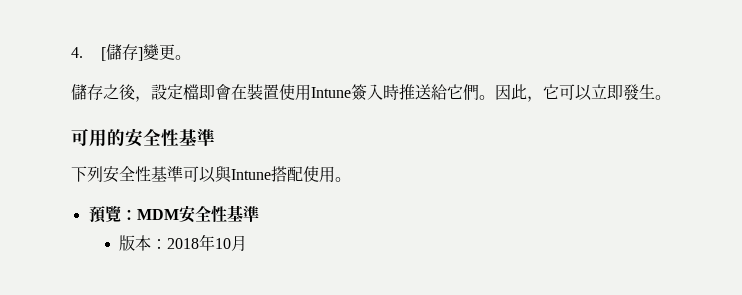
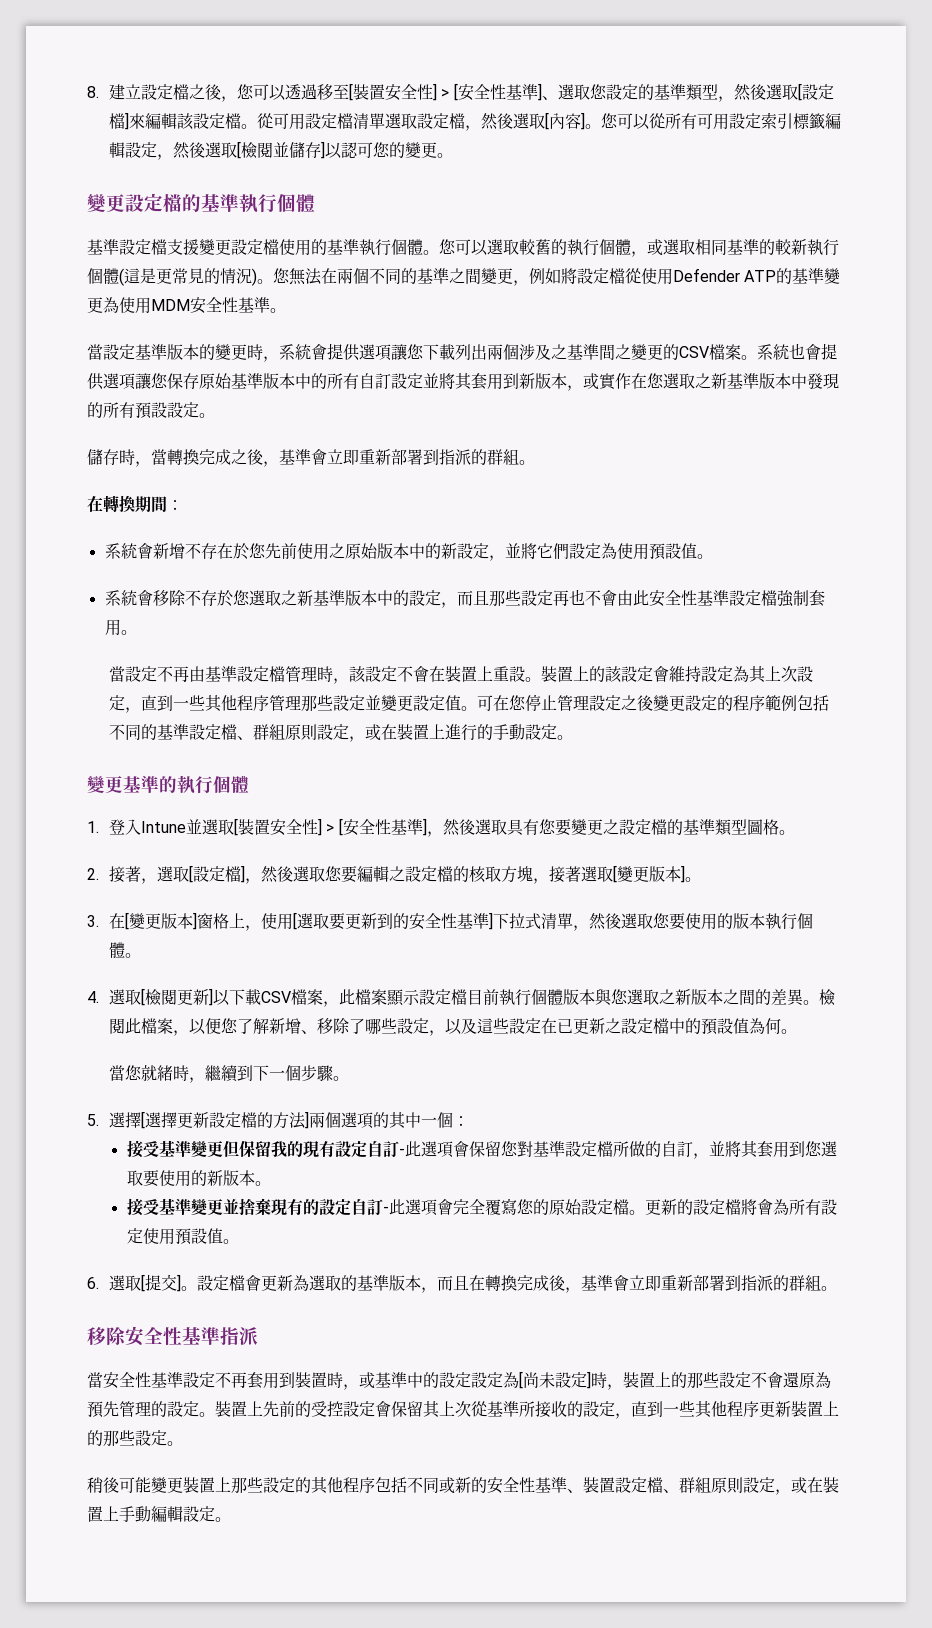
[71,44,192,61] [71,84,671,102] [71,128,215,147] [71,166,351,183] [88,205,259,223] [118,234,247,251] 4. [儲存]變更。 // 儲存之後，設定檔即會在裝置使用Intune簽入時推送給它們。因此，它可以立即發生。 // 可用的安全性基準 // 下列安全性基準可以與Intune搭配使用。 // 預覽：MDM安全性基準 // 版本：2018年10月 -> [87,83,834,102] [109,112,842,131] [109,141,454,160] [87,193,315,213] [87,239,839,257] [87,268,841,286] [87,297,286,314] [87,343,837,362] [87,373,839,391] [87,402,215,419] [87,449,535,467] [87,495,183,513] [104,543,713,561] [104,589,825,608] [104,619,137,636] [109,666,814,684] [109,694,830,713] [109,724,574,742] [87,775,249,794] [87,818,795,837] [87,865,702,884] [87,912,814,931] [109,942,142,958] [87,988,836,1007] [109,1018,798,1036] [109,1065,350,1083] [87,1111,470,1129] [126,1140,838,1159] [126,1170,271,1187] [126,1198,837,1216] [126,1228,239,1245] [87,1274,838,1293] [87,1326,258,1346] [87,1371,831,1390] [87,1401,839,1419] [87,1430,183,1447] [87,1477,839,1495] [87,1506,231,1522] 8.建立設定檔之後，您可以透過移至[裝置安全性] > [安全性基準]、選取您設定的基準類型，然後選取[設定檔]來編輯該設定檔。從可用設定檔清單選取設定檔，然後選取[內容]。您可以從所有可用設定索引標籤編輯設定，然後選取[檢閱並儲存]以認可您的變更。 // 變更設定檔的基準執行個體 // 基準設定檔支援變更設定檔使用的基準執行個體。您可以選取較舊的執行個體，或選取相同基準的較新執行個體(這是更常見的情況)。您無法在兩個不同的基準之間變更，例如將設定檔從使用Defender ATP的基準變更為使用MDM安全性基準。 // 當設定基準版本的變更時，系統會提供選項讓您下載列出兩個涉及之基準間之變更的CSV檔案。系統也會提供選項讓您保存原始基準版本中的所有自訂設定並將其套用到新版本，或實作在您選取之新基準版本中發現的所有預設設定。 // 儲存時，當轉換完成之後，基準會立即重新部署到指派的群組。 // 在轉換期間： // 系統會新增不存在於您先前使用之原始版本中的新設定，並將它們設定為使用預設值。 // 系統會移除不存於您選取之新基準版本中的設定，而且那些設定再也不會由此安全性基準設定檔強制套用。 // 當設定不再由基準設定檔管理時，該設定不會在裝置上重設。裝置上的該設定會維持設定為其上次設定，直到一些其他程序管理那些設定並變更設定值。可在您停止管理設定之後變更設定的程序範例包括不同的基準設定檔、群組原則設定，或在裝置上進行的手動設定。 // 變更基準的執行個體 // 1.登入Intune並選取[裝置安全性] > [安全性基準]，然後選取具有您要變更之設定檔的基準類型圖格。 // 2.接著，選取[設定檔]，然後選取您要編輯之設定檔的核取方塊，接著選取[變更版本]。 // 3.在[變更版本]窗格上，使用[選取要更新到的安全性基準]下拉式清單，然後選取您要使用的版本執行個體。 // 4.選取[檢閱更新]以下載CSV檔案，此檔案顯示設定檔目前執行個體版本與您選取之新版本之間的差異。檢閱此檔案，以便您了解新增、移除了哪些設定，以及這些設定在已更新之設定檔中的預設值為何。 // 當您就緒時，繼續到下一個步驟。 // 5.選擇[選擇更新設定檔的方法]兩個選項的其中一個： // 接受基準變更但保留我的現有設定自訂-此選項會保留您對基準設定檔所做的自訂，並將其套用到您選取要使用的新版本。 // 接受基準變更並捨棄現有的設定自訂-此選項會完全覆寫您的原始設定檔。更新的設定檔將會為所有設定使用預設值。 // 6.選取[提交]。設定檔會更新為選取的基準版本，而且在轉換完成後，基準會立即重新部署到指派的群組。 // 移除安全性基準指派 // 當安全性基準設定不再套用到裝置時，或基準中的設定設定為[尚未設定]時，裝置上的那些設定不會還原為預先管理的設定。裝置上先前的受控設定會保留其上次從基準所接收的設定，直到一些其他程序更新裝置上的那些設定。 // 稍後可能變更裝置上那些設定的其他程序包括不同或新的安全性基準、裝置設定檔、群組原則設定，或在裝置上手動編輯設定。

